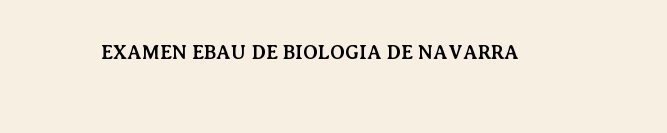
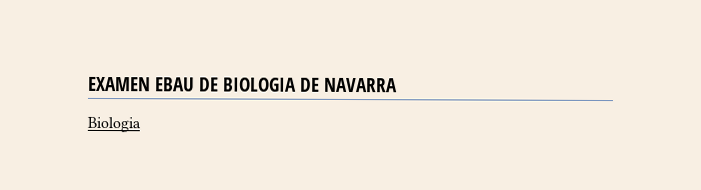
(520, 52) none -> [87,116,141,133] // Biologia

